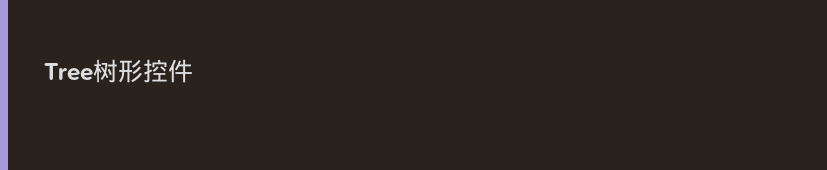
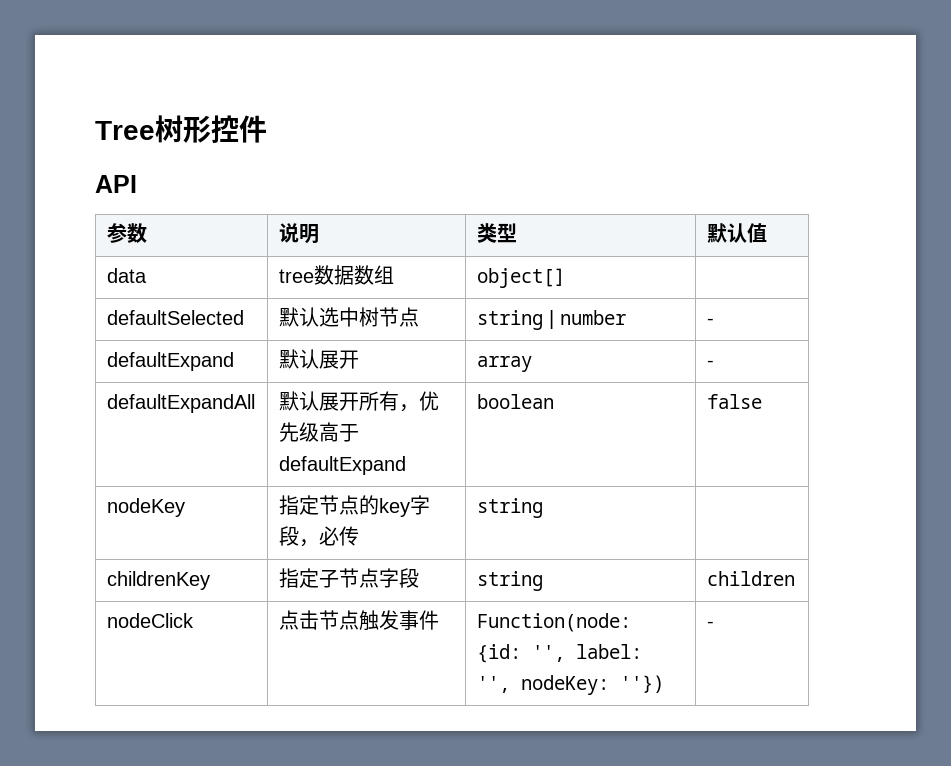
(193, 71) none -> [95,175,137,193] [106,223,147,243] [278,223,319,244] [476,223,517,243] [706,223,767,243] [106,268,147,283] [278,265,394,285] [476,268,565,288] [106,310,244,325] [278,307,419,327] [476,310,626,330] [706,318,714,325] [106,352,234,371] [278,349,359,369] [476,356,532,372] [706,360,714,367] [106,394,255,413] [278,391,439,412] [278,422,359,442] [278,456,406,475] [476,394,554,409] [706,394,762,409] [106,498,185,517] [278,495,430,517] [278,526,359,547] [476,498,543,518] [106,571,210,590] [278,568,419,588] [476,571,543,591] [706,571,795,586] [106,613,194,628] [278,610,439,631] [476,613,631,632] [476,644,642,663] [476,675,664,695] [706,621,714,628] // API // 参数 | 说明 | 类型 | 默认值 // data | tree数据数组 | object[] | // defaultSelected | 默认选中树节点 | string | number | - // defaultExpand | 默认展开 | array | - // defaultExpandAll | 默认展开所有，优先级高于defaultExpand | boolean | false // nodeKey | 指定节点的key字段，必传 | string | // childrenKey | 指定子节点字段 | string | children // nodeClick | 点击节点触发事件 | Function(node: {id: '', label: '', nodeKey: ''}) | -

